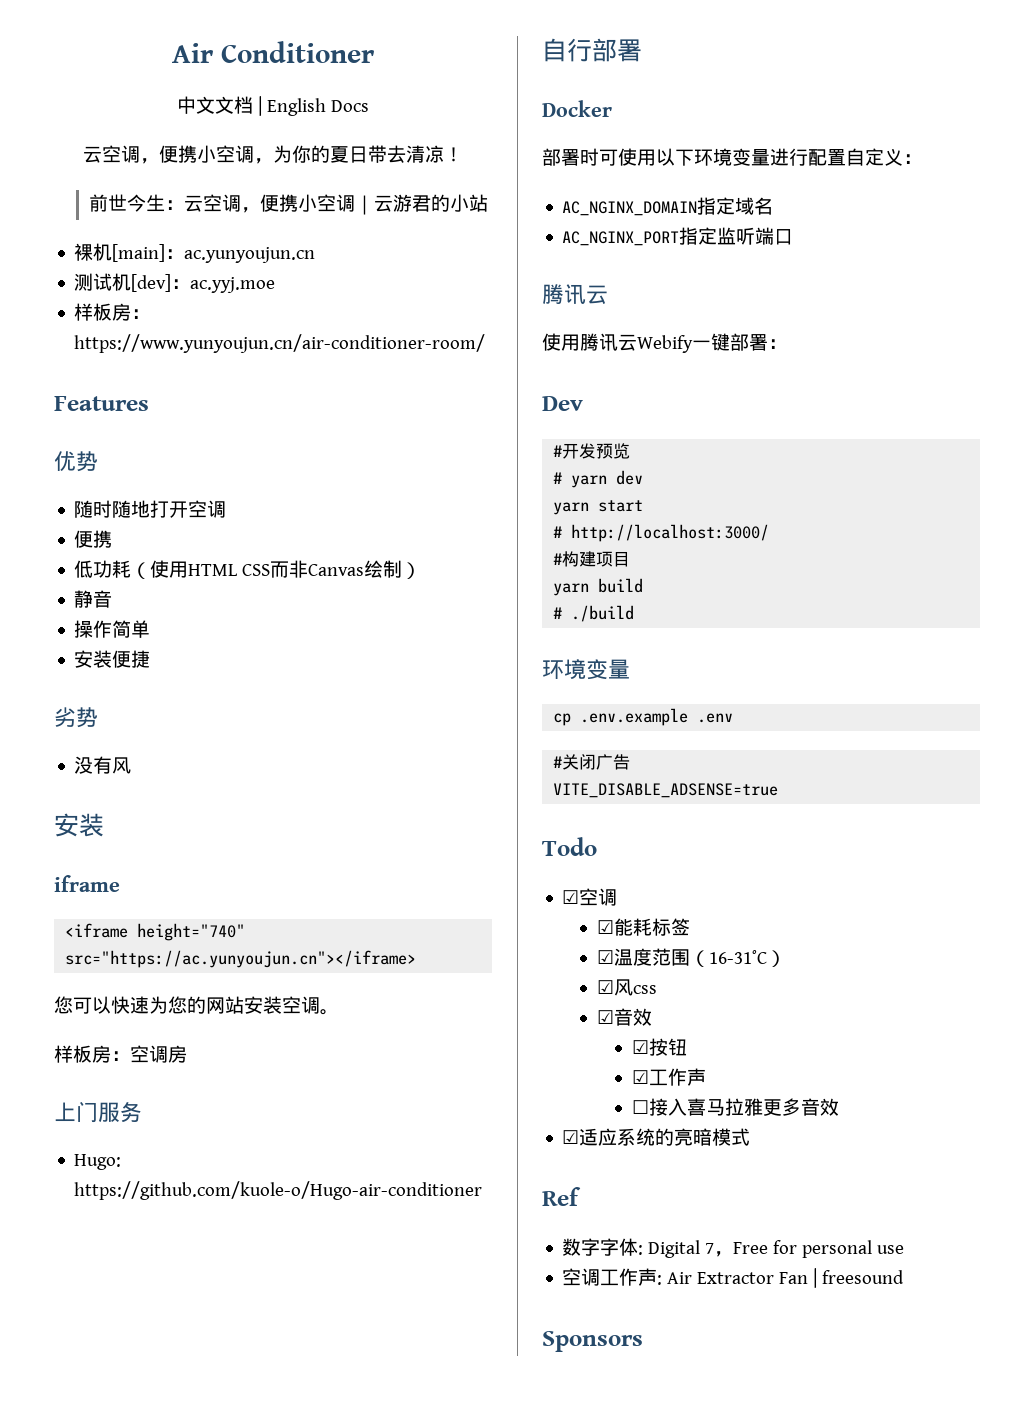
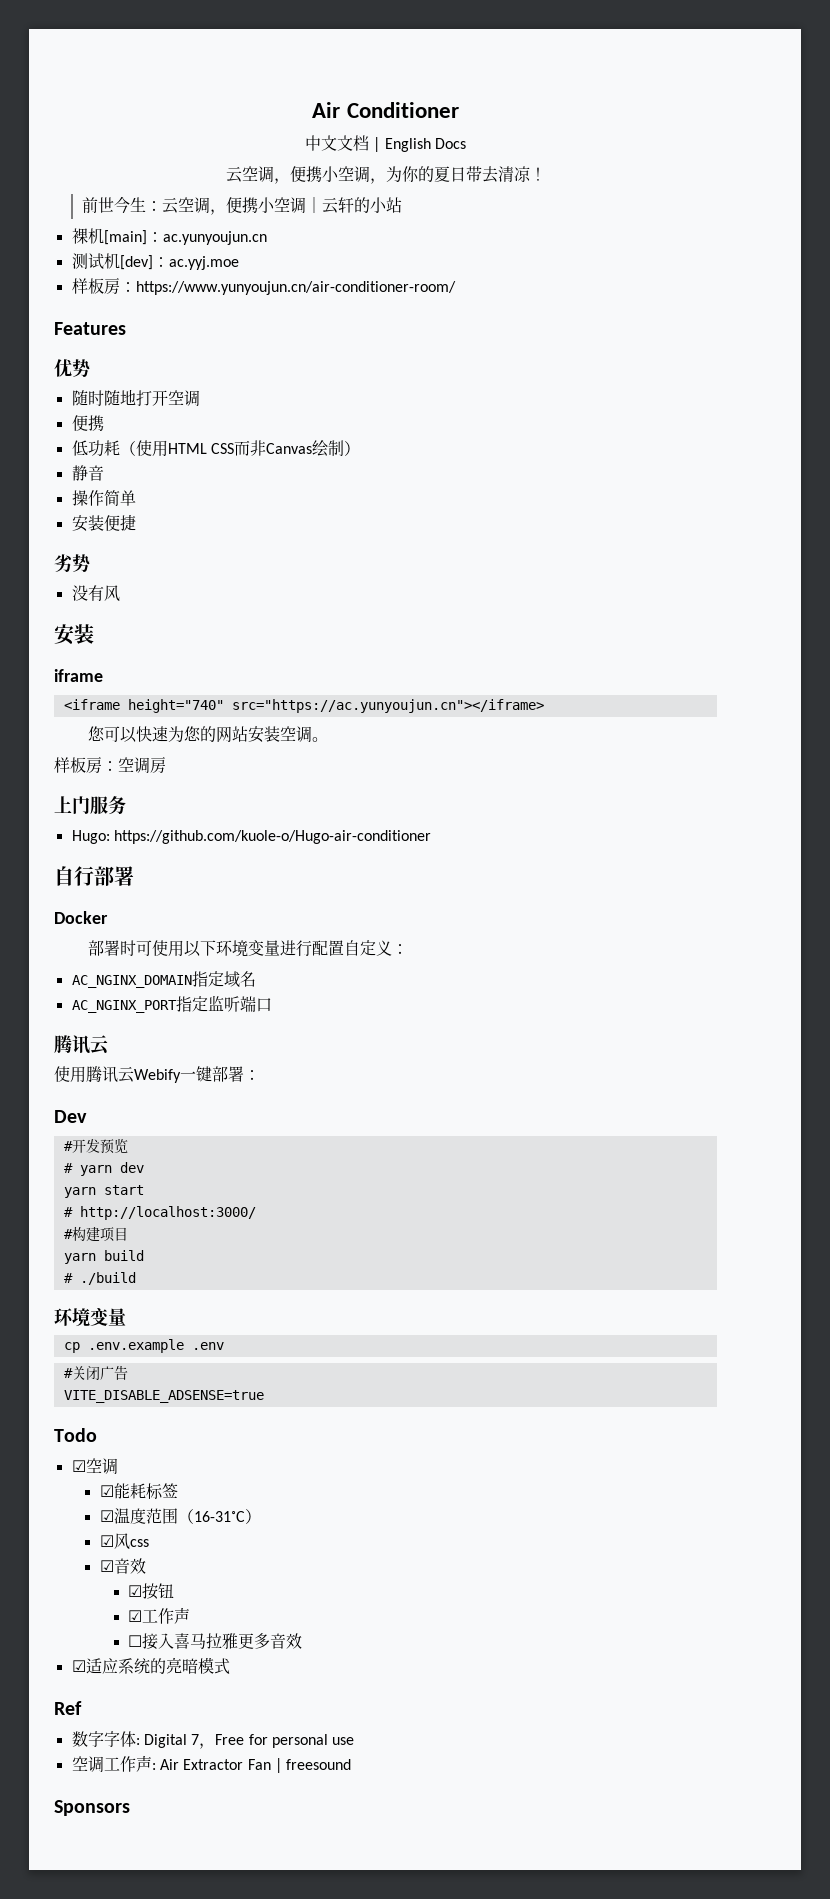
[392,194,431,212] 游君 -> [338,197,355,213] 轩

